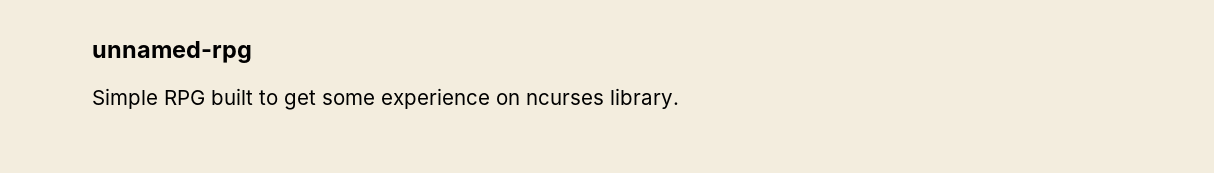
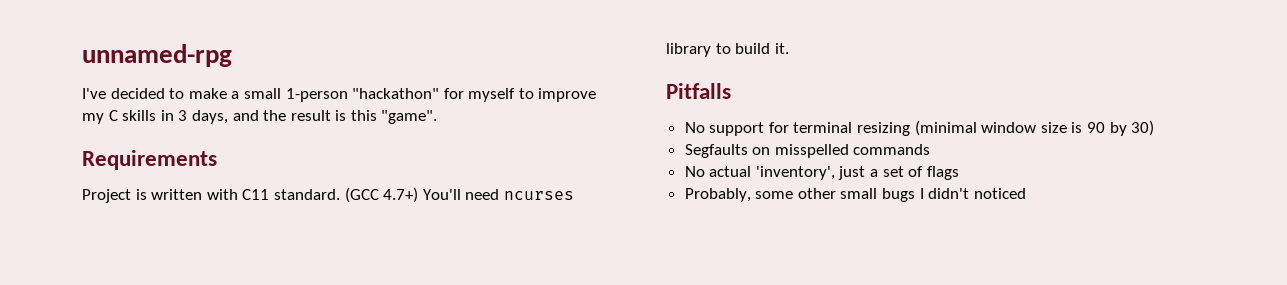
[92,88,679,110] Simple RPG built to get some experience on ncurses library. -> [82,88,597,102] [82,110,438,124] [82,150,217,170] [82,187,574,203] [666,43,789,57] [666,83,731,99] [684,120,1155,136] [684,144,931,158] [684,166,959,180] [684,188,1026,202] I've decided to make a small 1-person "hackathon" for myself to improve my C skills in 3 days, and the result is this "game". // Requirements // Project is written with C11 standard. (GCC 4.7+) You'll need ncurses library to build it. // Pitfalls // No support for terminal resizing (minimal window size is 90 by 30) // Segfaults on misspelled commands // No actual 'inventory', just a set of flags // Probably, some other small bugs I didn't noticed

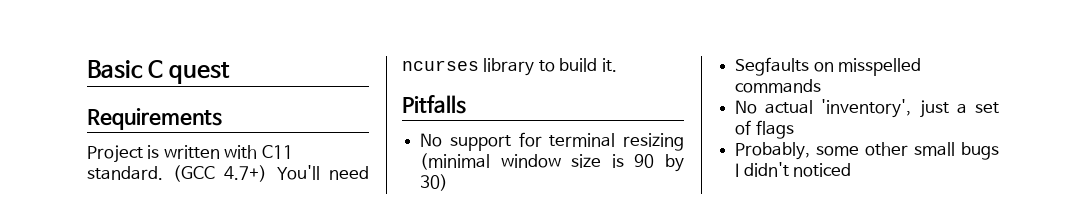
[82,44,232,67] [82,88,597,102] [82,110,438,124] unnamed-rpg // I've decided to make a small 1-person "hackathon" for myself to improve my C skills in 3 days, and the result is this "game". -> [87,60,231,84] Basic C quest

